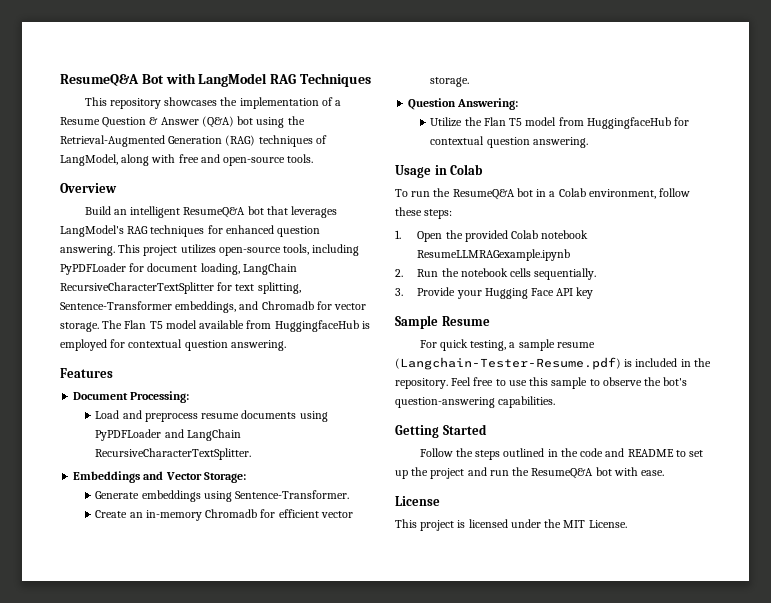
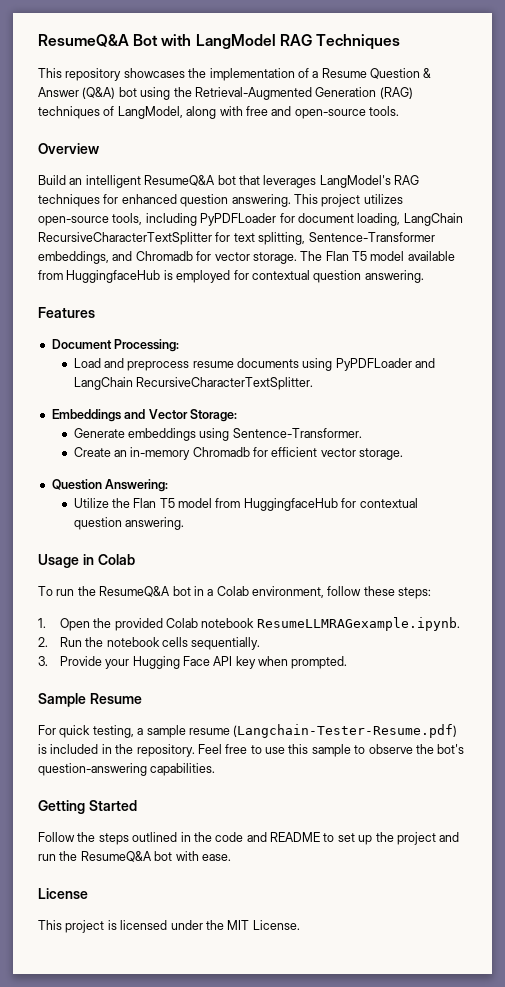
[417,249,571,261] ResumeLLMRAGexample.ipynb -> [256,617,460,631] ResumeLLMRAGexample.ipynb.
(594, 293) none -> [258,656,348,669] when prompted.

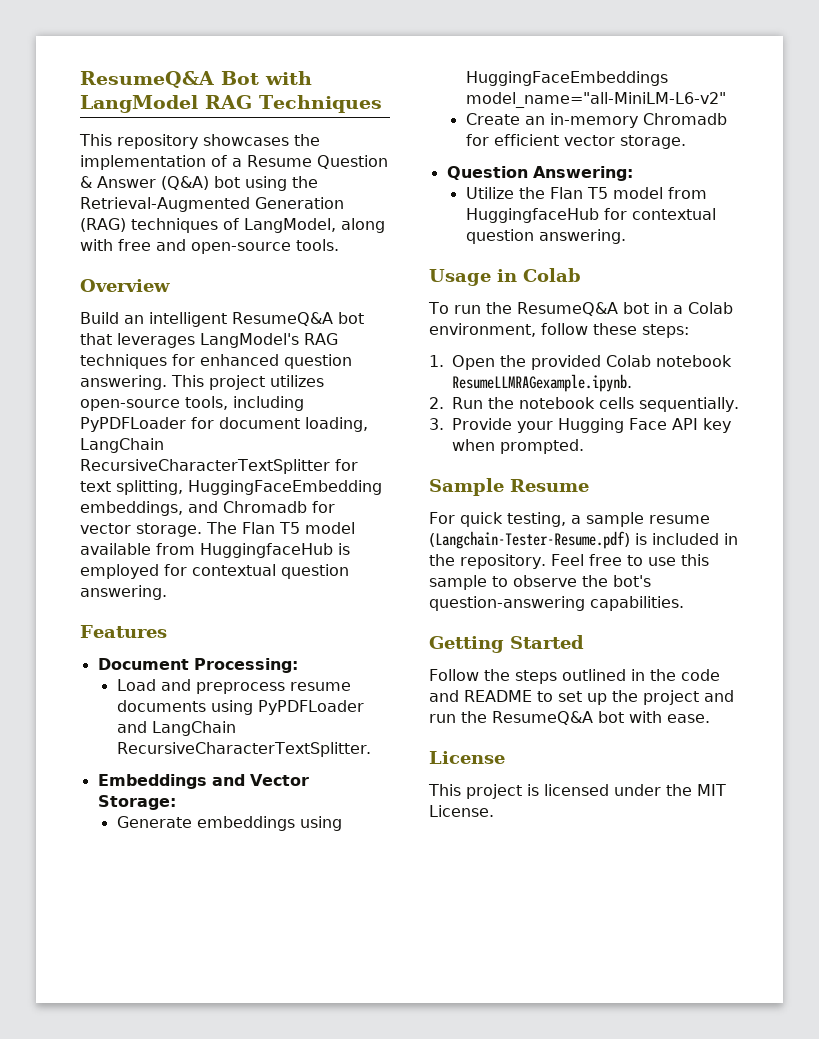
[308,232,435,242] Sentence-Transformer -> [188,480,382,495] HuggingFaceEmbedding
[232,428,362,438] Sentence-Transformer. -> [465,71,668,86] [465,92,726,108] HuggingFaceEmbeddings model_name="all-MiniLM-L6-v2"

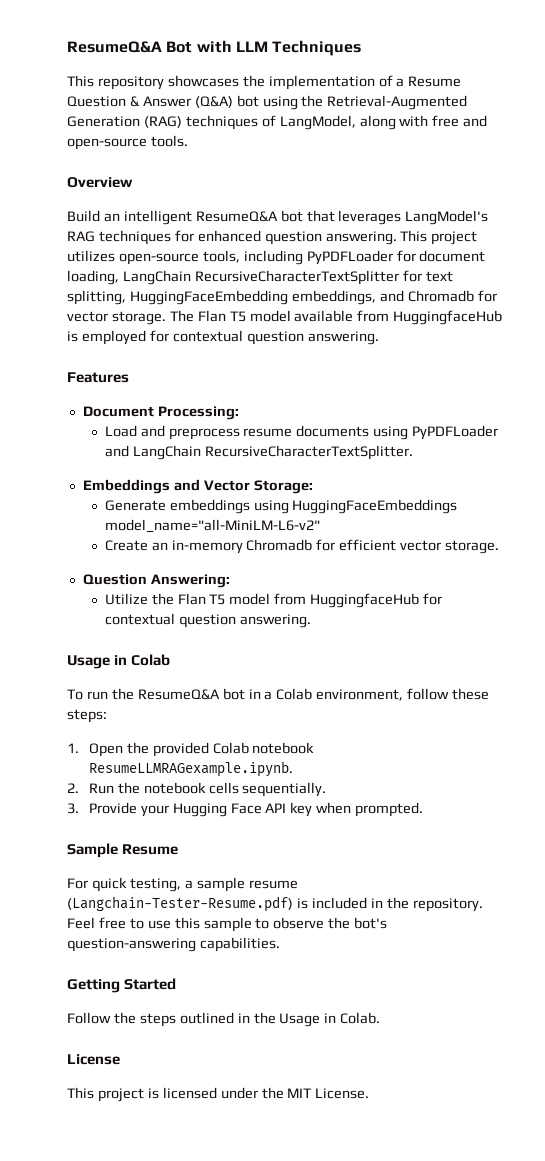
[80,95,252,113] LangModel RAG -> [235,41,268,52] LLM
[681,669,720,681] [429,690,734,705] [429,711,710,725] code and README to set up the project and run the ResumeQ&A bot with ease. -> [279,1012,381,1027] Usage in Colab.

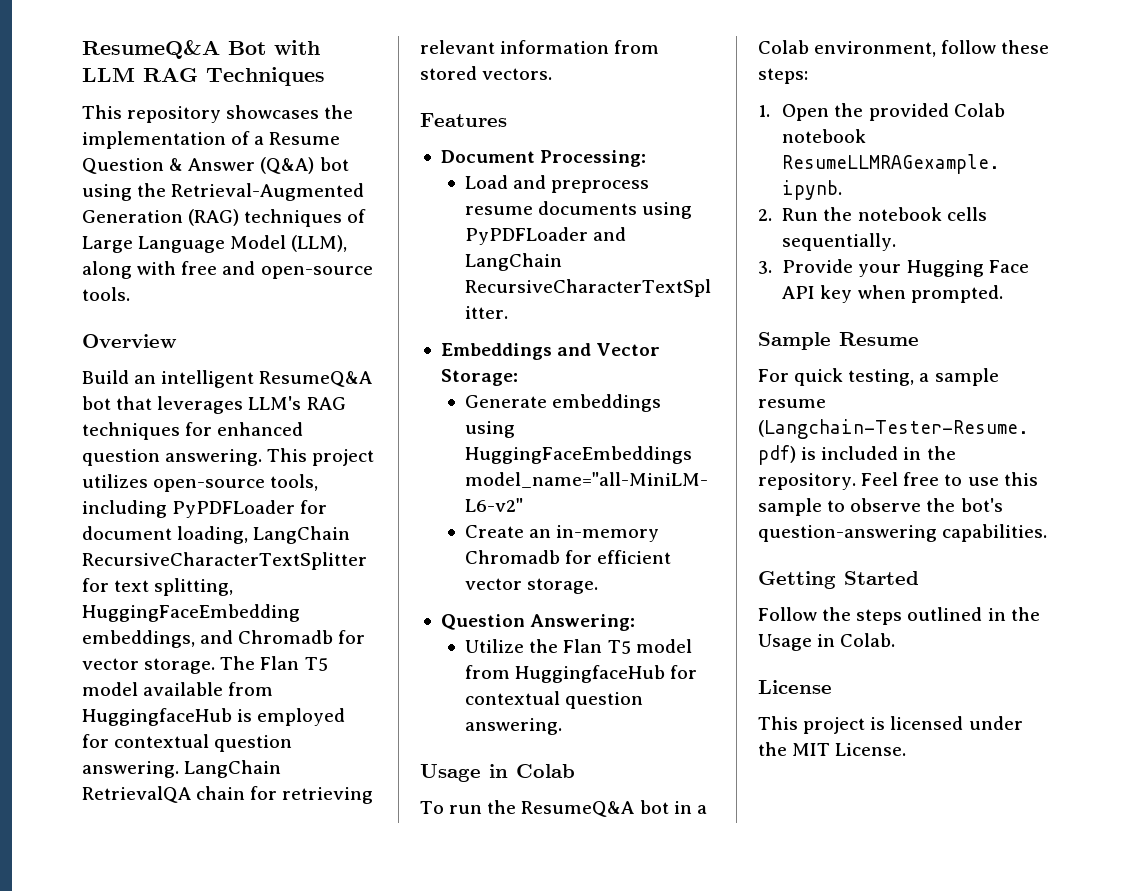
(268, 46) none -> [143,67,198,82] RAG
[279,115,356,130] LangModel, -> [82,235,348,253] Large Language Model (LLM),
[405,210,489,225] LangModel's -> [248,396,302,410] LLM's
(379, 338) none -> [184,760,282,778] [82,786,374,804] [420,40,660,54] [420,66,553,80] LangChain RetrievalQA chain for retrieving relevant information from stored vectors.

